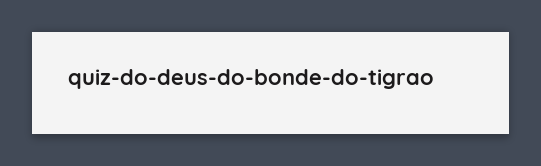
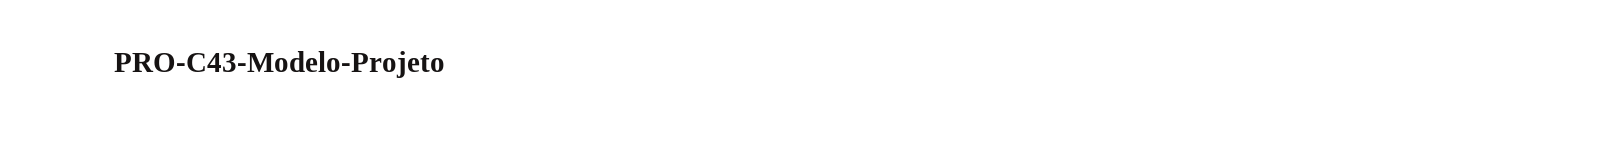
[68,69,434,89] quiz-do-deus-do-bonde-do-tigrao -> [114,51,445,78] PRO-C43-Modelo-Projeto

